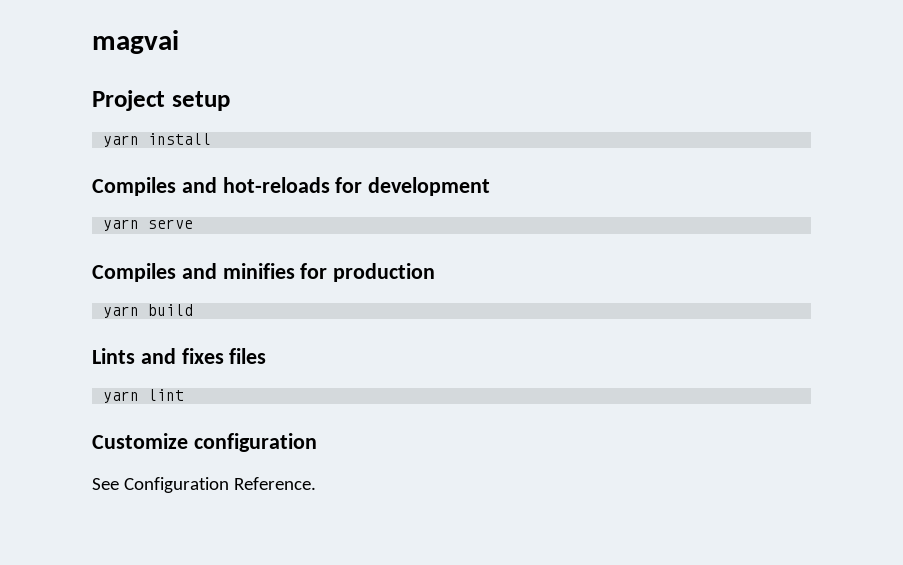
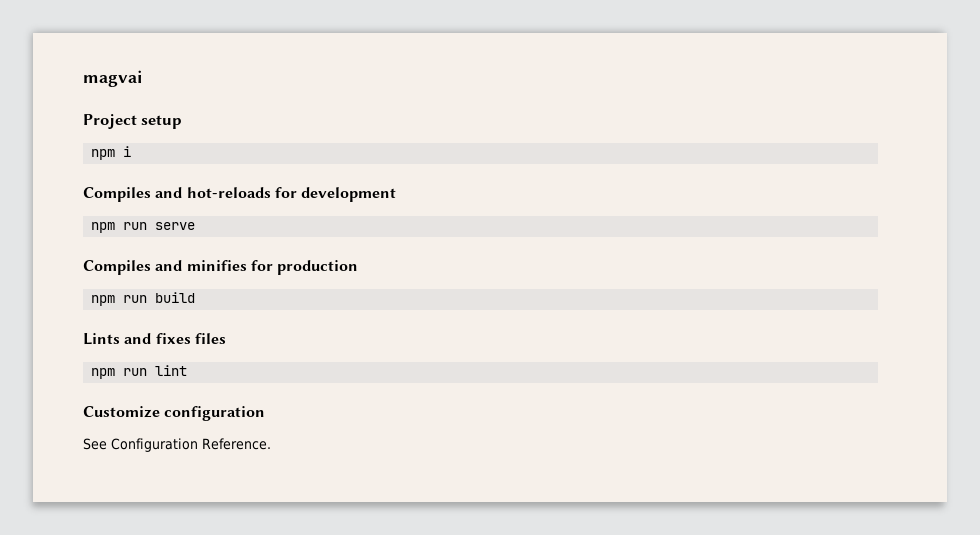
[103,133,212,147] yarn install -> [91,146,132,160] npm i
[103,219,140,231] yarn -> [91,222,148,233] npm run
[103,306,140,318] yarn -> [91,295,148,306] npm run
[103,391,140,403] yarn -> [91,368,148,379] npm run

